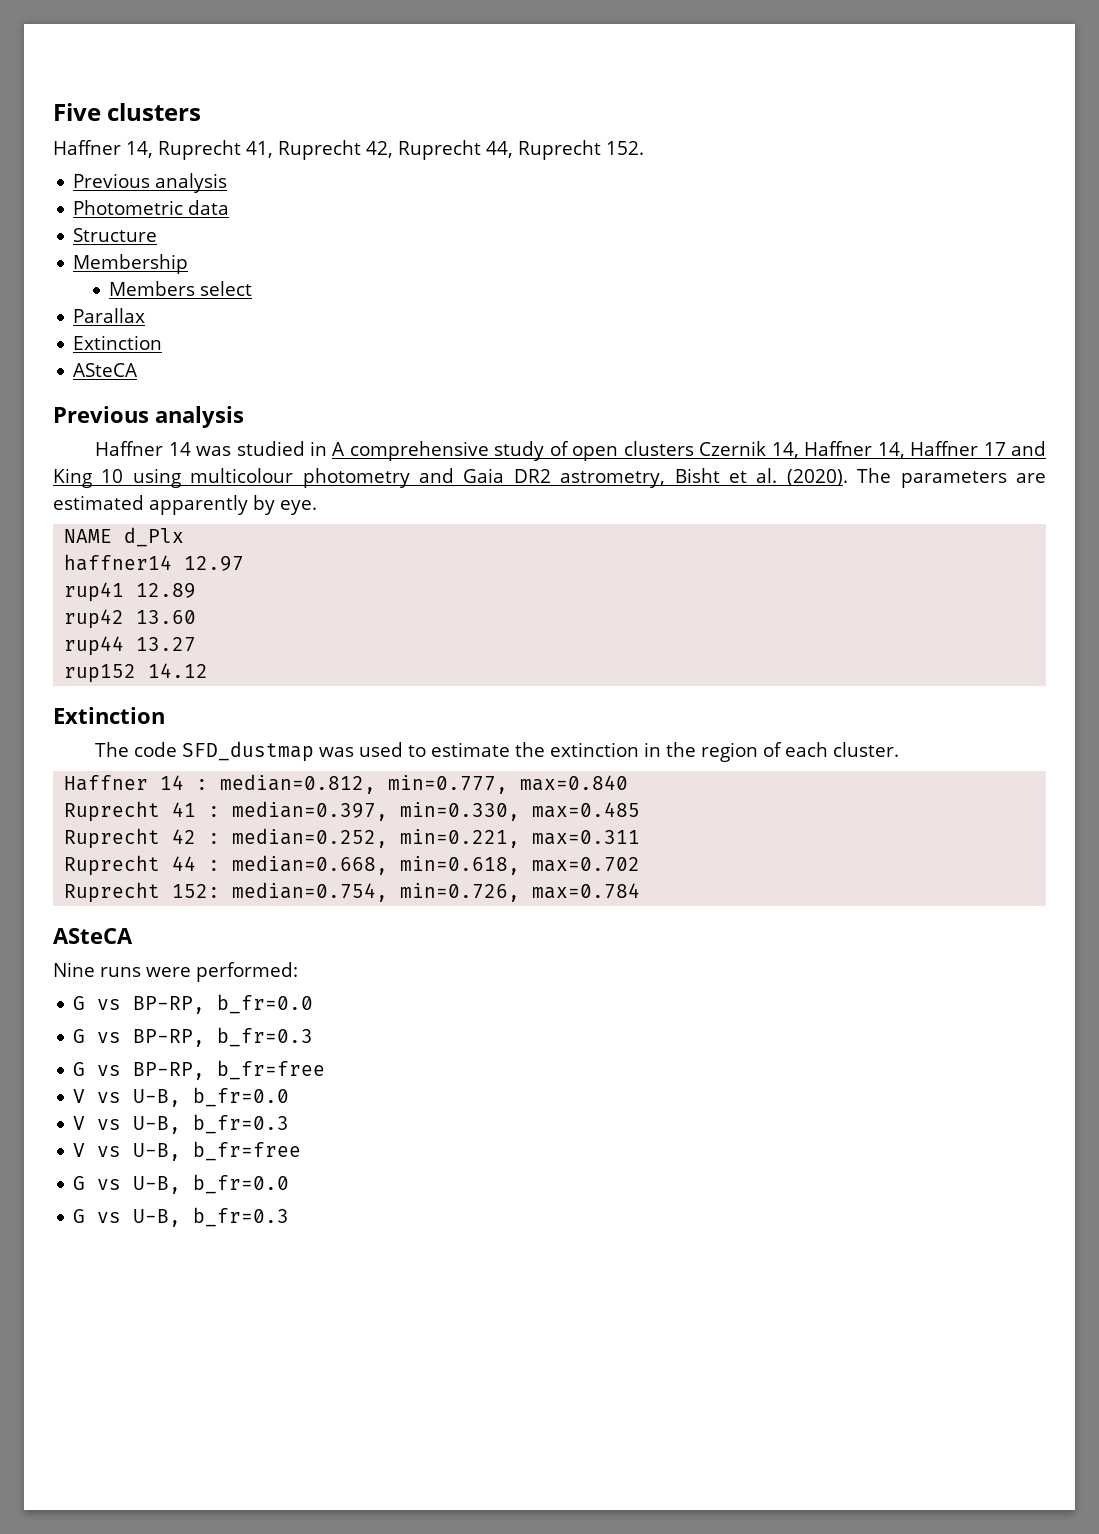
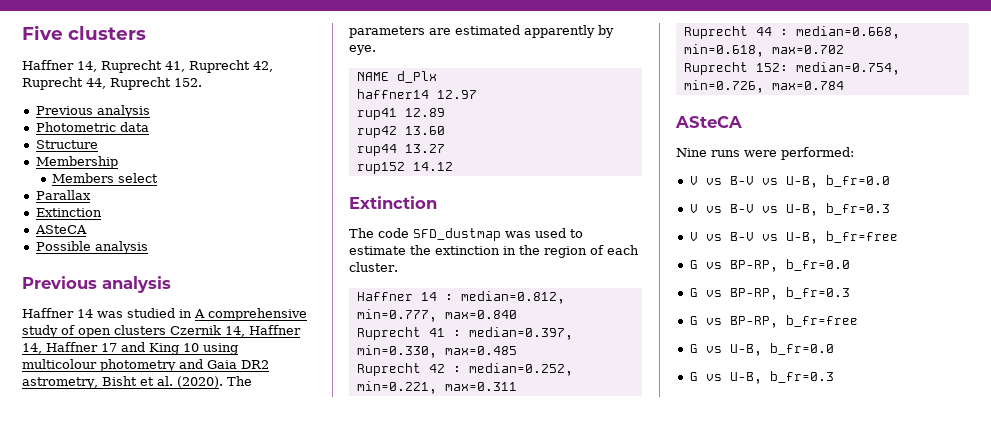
(139, 370) none -> [35,241,148,254] // Possible analysis
(298, 972) none -> [689,175,890,188] [689,203,890,216] [689,231,898,244] // V vs B-V vs U-B, b_fr=0.0 // V vs B-V vs U-B, b_fr=0.3 // V vs B-V vs U-B, b_fr=free
[73,1087,290,1107] [73,1114,290,1134] [73,1141,302,1161] // V vs U-B, b_fr=0.0 // V vs U-B, b_fr=0.3 // V vs U-B, b_fr=free -> (858, 321) none

